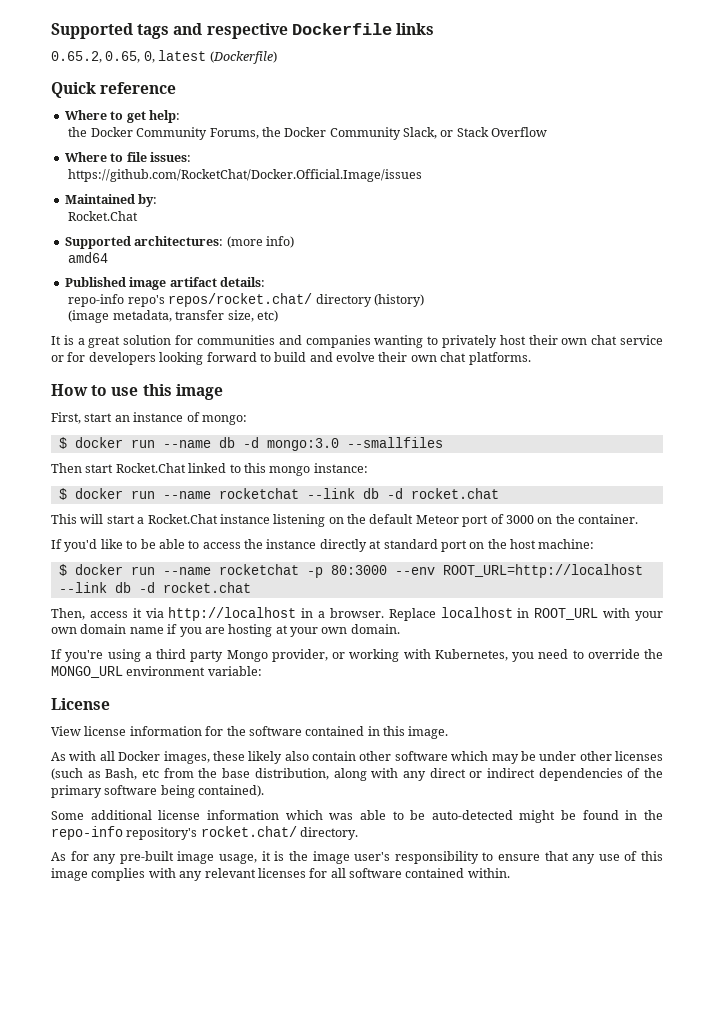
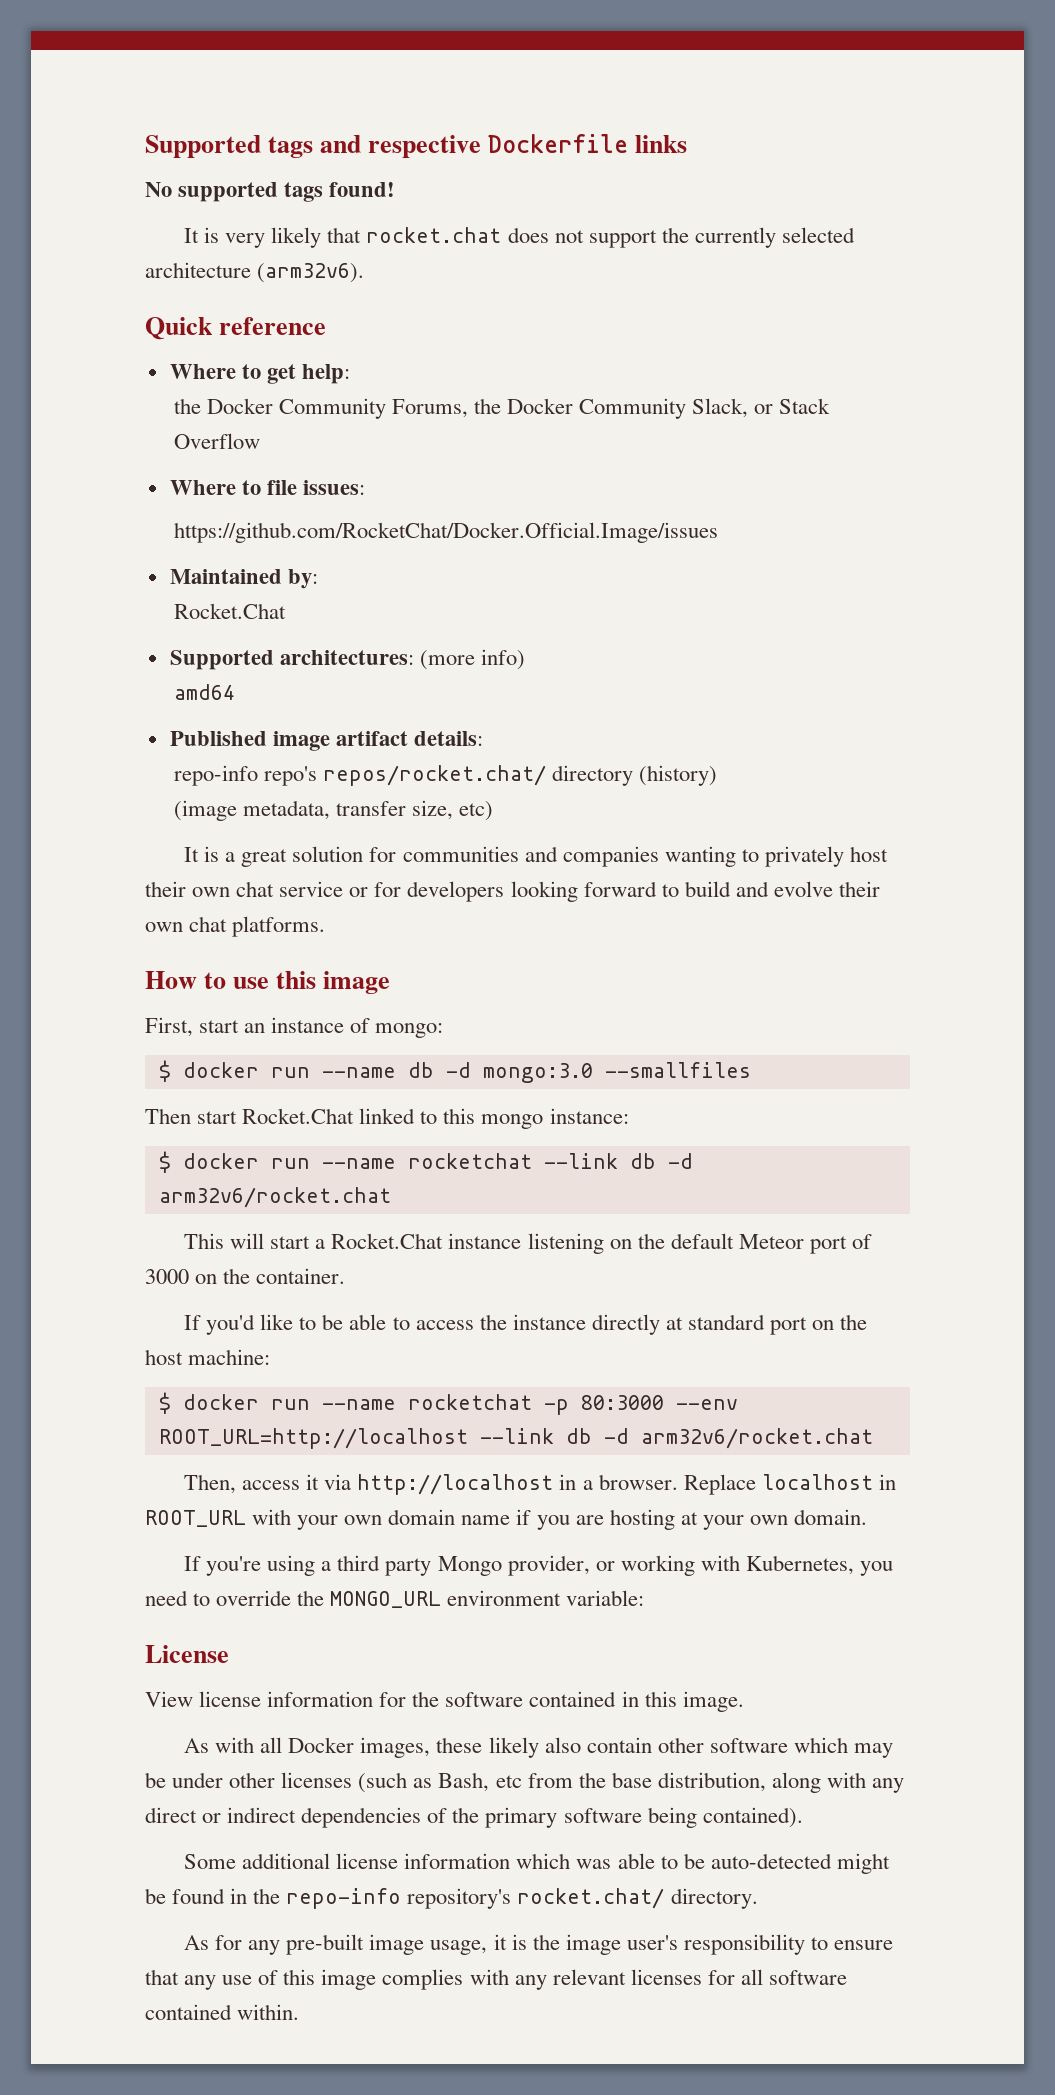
[51,50,277,64] 0.65.2, 0.65, 0, latest (Dockerfile) -> [145,182,396,202] [184,227,855,248] [145,262,365,283] No supported tags found! // It is very likely that rocket.chat does not support the currently selected architecture (arm32v6).
[410,488,499,499] rocket.chat -> [158,1187,391,1208] arm32v6/rocket.chat
[162,582,251,593] rocket.chat -> [640,1428,873,1449] arm32v6/rocket.chat

